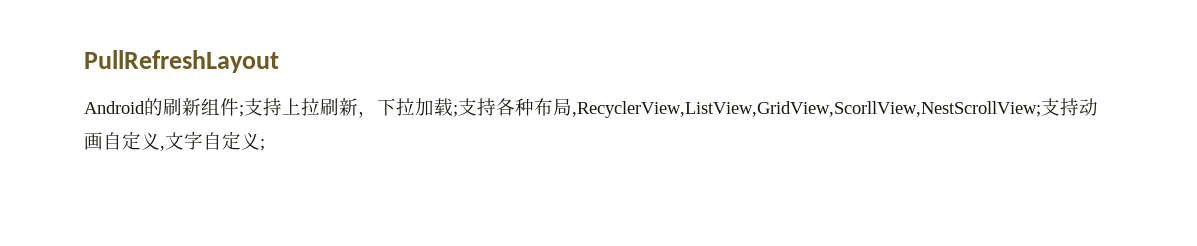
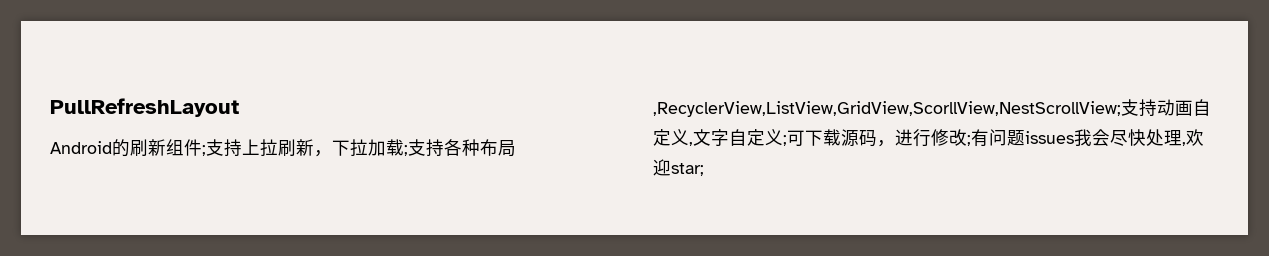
(265, 145) none -> [787,129,1204,147] [653,159,704,176] 可下载源码，进行修改;有问题issues我会尽快处理,欢迎star;

